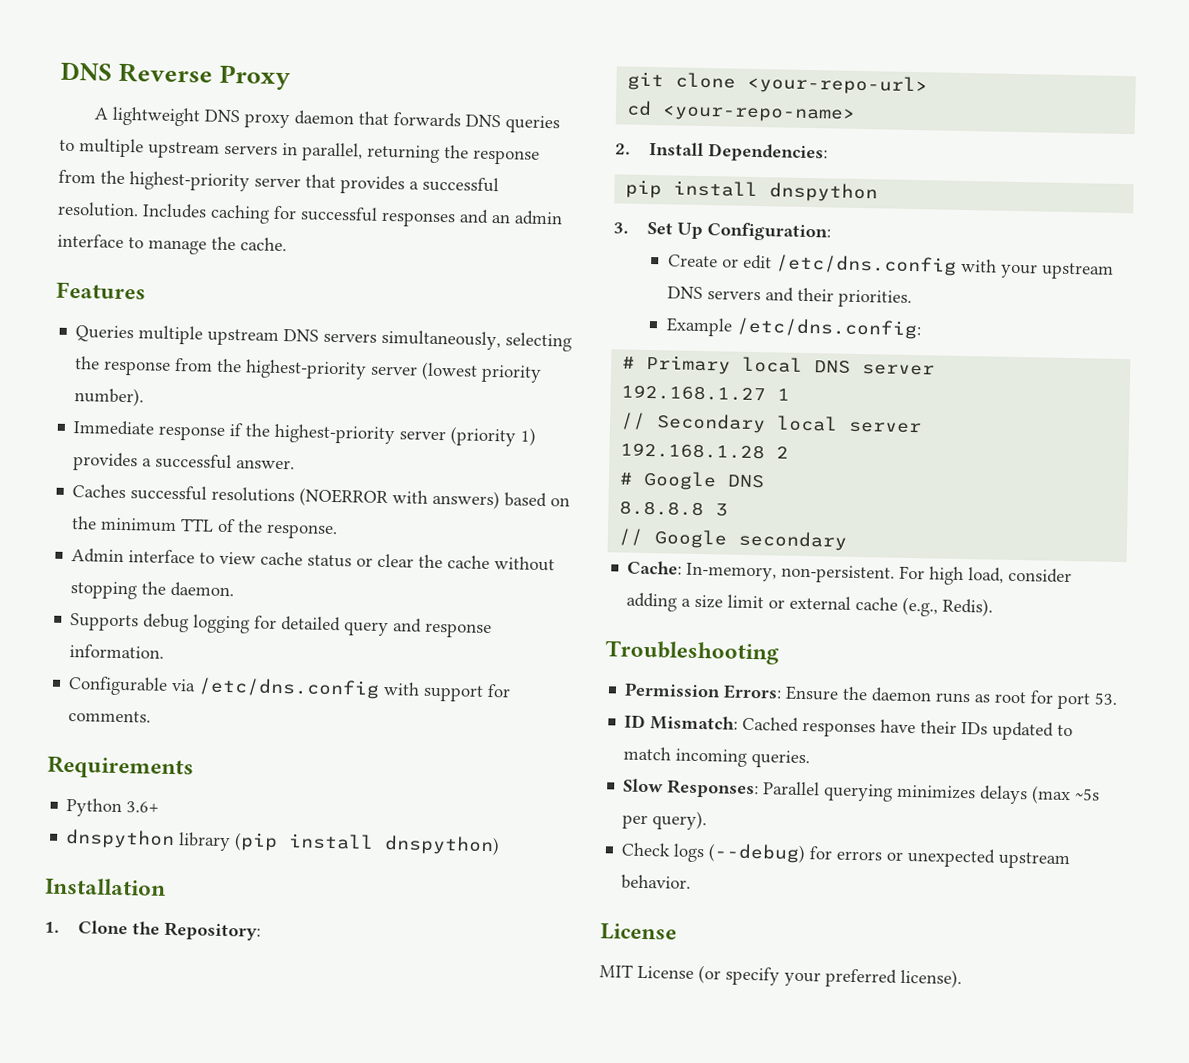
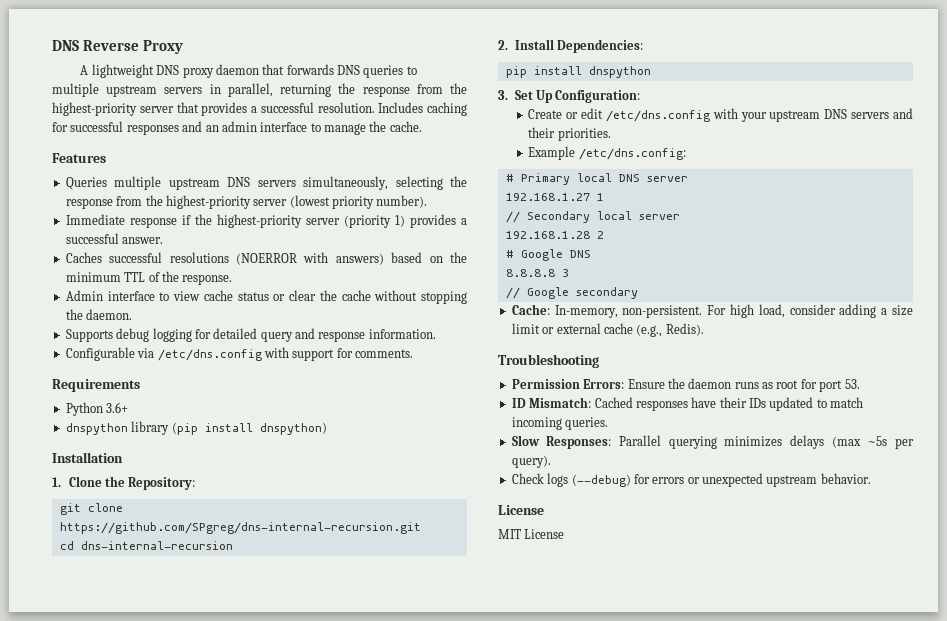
[747,73,929,96] <your-repo-url> -> [59,522,421,534] https://github.com/SPgreg/dns-internal-recursion.git
[662,105,857,123] <your-repo-name> -> [80,541,233,550] dns-internal-recursion
[698,965,962,989] (or specify your preferred license). -> (565, 534) none

